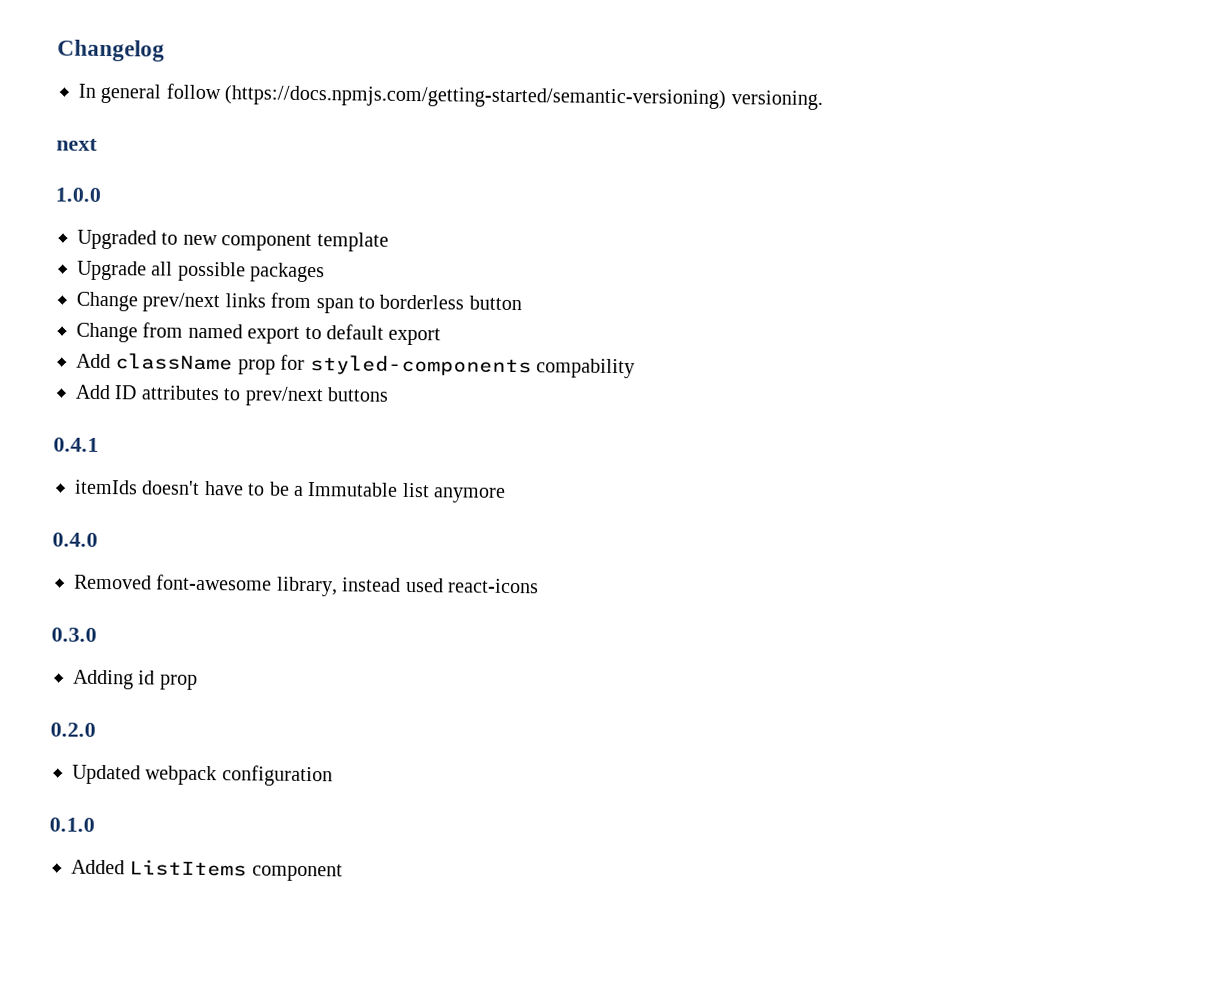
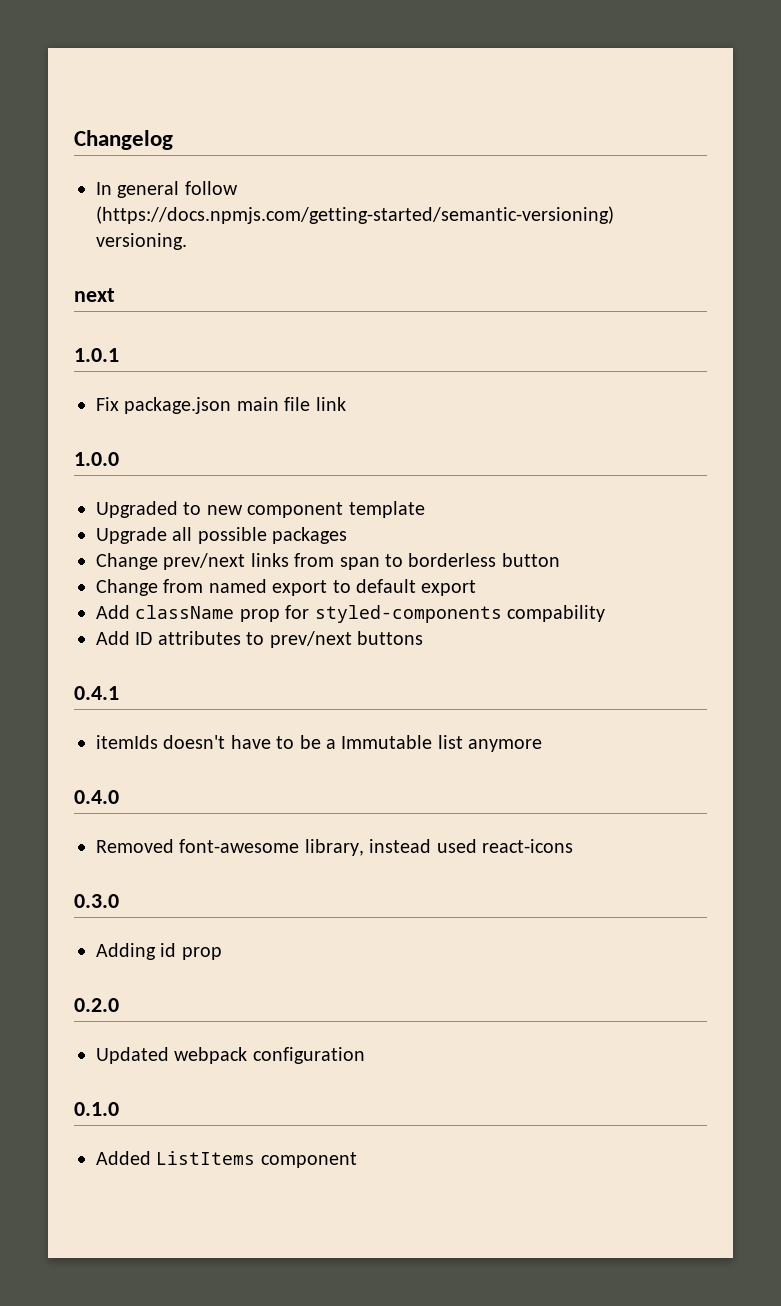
(98, 144) none -> [74,348,119,362] [96,397,346,414] // 1.0.1 // Fix package.json main file link

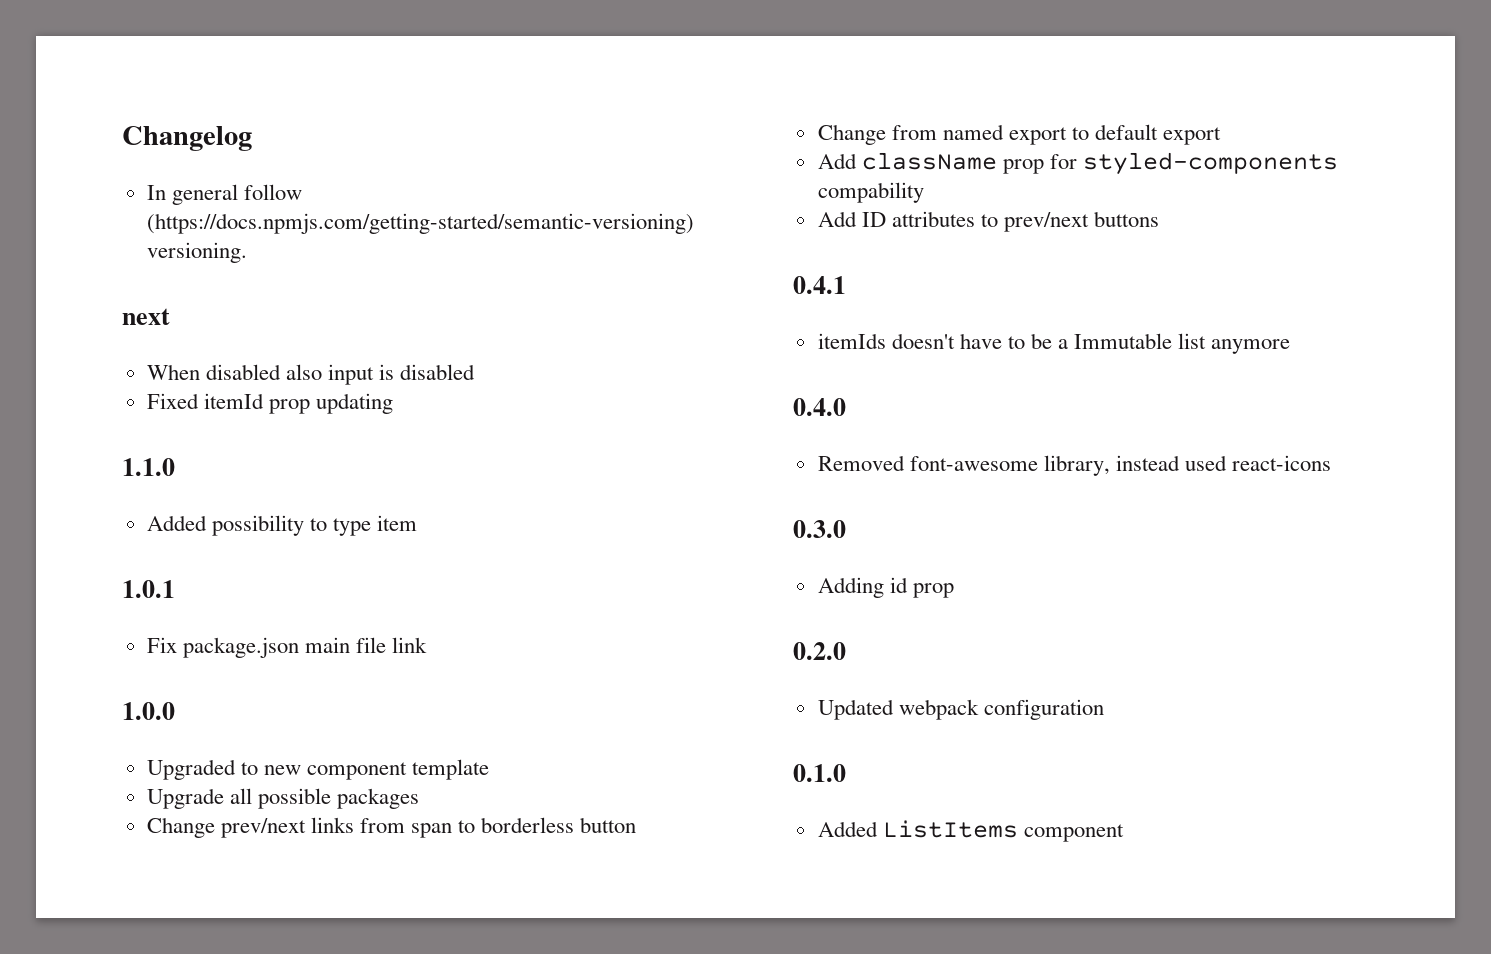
(115, 295) none -> [146,364,476,385] [146,393,393,414] [122,458,175,476] [146,515,418,536] // When disabled also input is disabled // Fixed itemId prop updating // 1.1.0 // Added possibility to type item

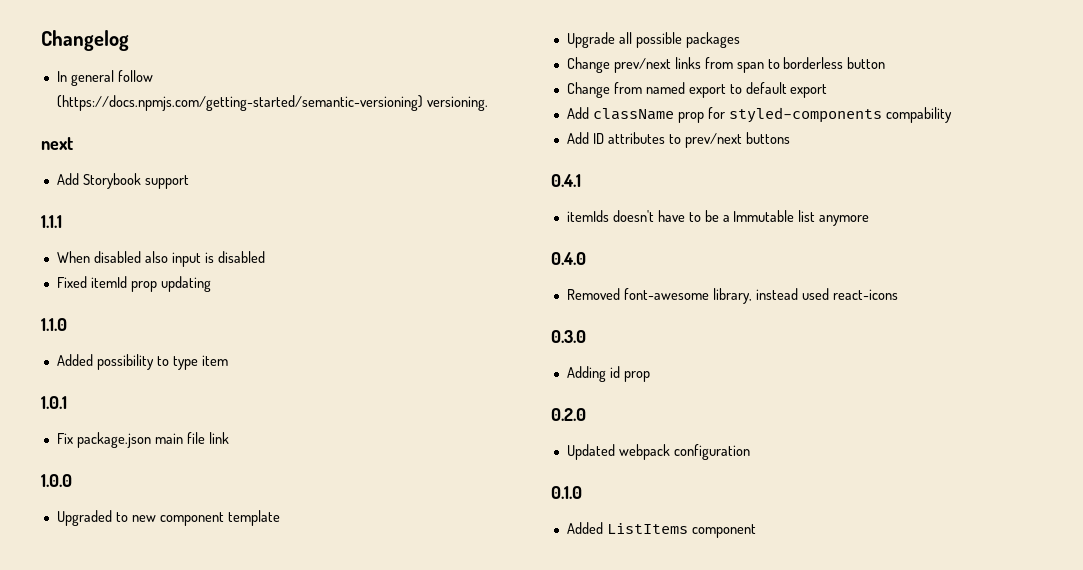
(170, 316) none -> [56,173,189,189] [41,215,62,228] // Add Storybook support // 1.1.1

